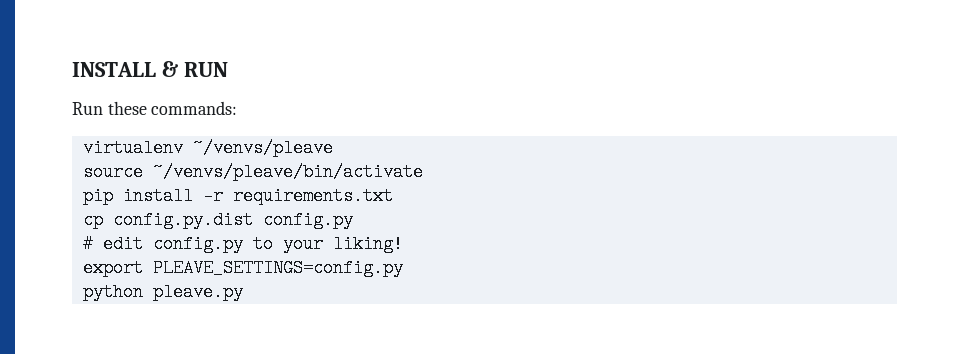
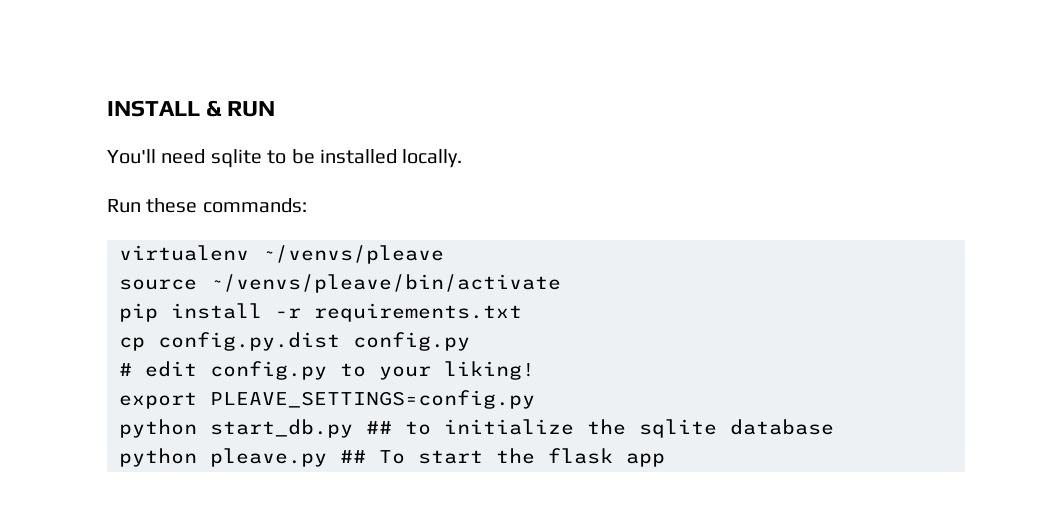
(228, 69) none -> [107,149,463,168] // You'll need sqlite to be installed locally.
[152,283,243,301] pleave.py -> [210,419,834,438] [119,448,665,467] start_db.py ## to initialize the sqlite database // python pleave.py ## To start the flask app

